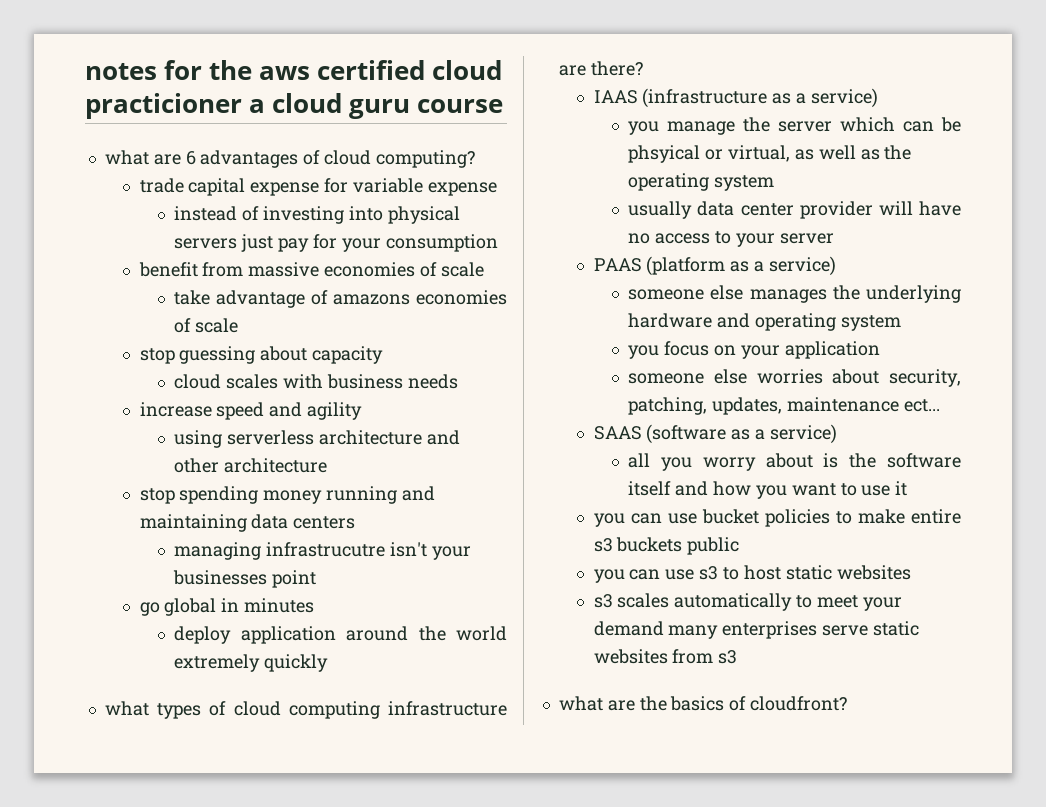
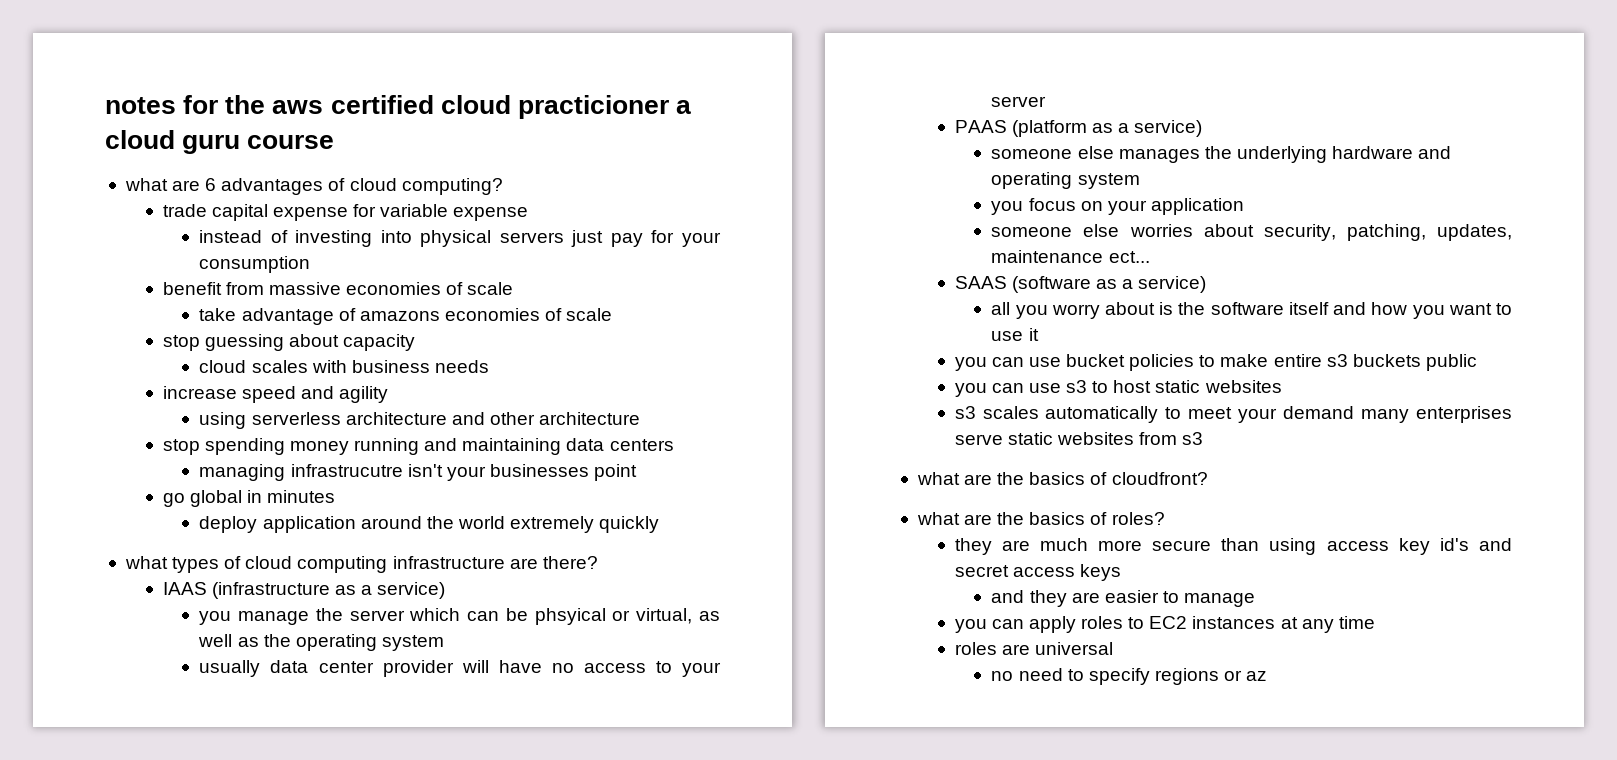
(848, 703) none -> [916,512,1165,525] [954,538,1512,555] [954,564,1121,581] [991,590,1256,607] [954,616,1375,633] [954,642,1113,655] [991,668,1268,685] // what are the basics of roles? // they are much more secure than using access key id's and secret access keys // and they are easier to manage // you can apply roles to EC2 instances at any time // roles are universal // no need to specify regions or az

